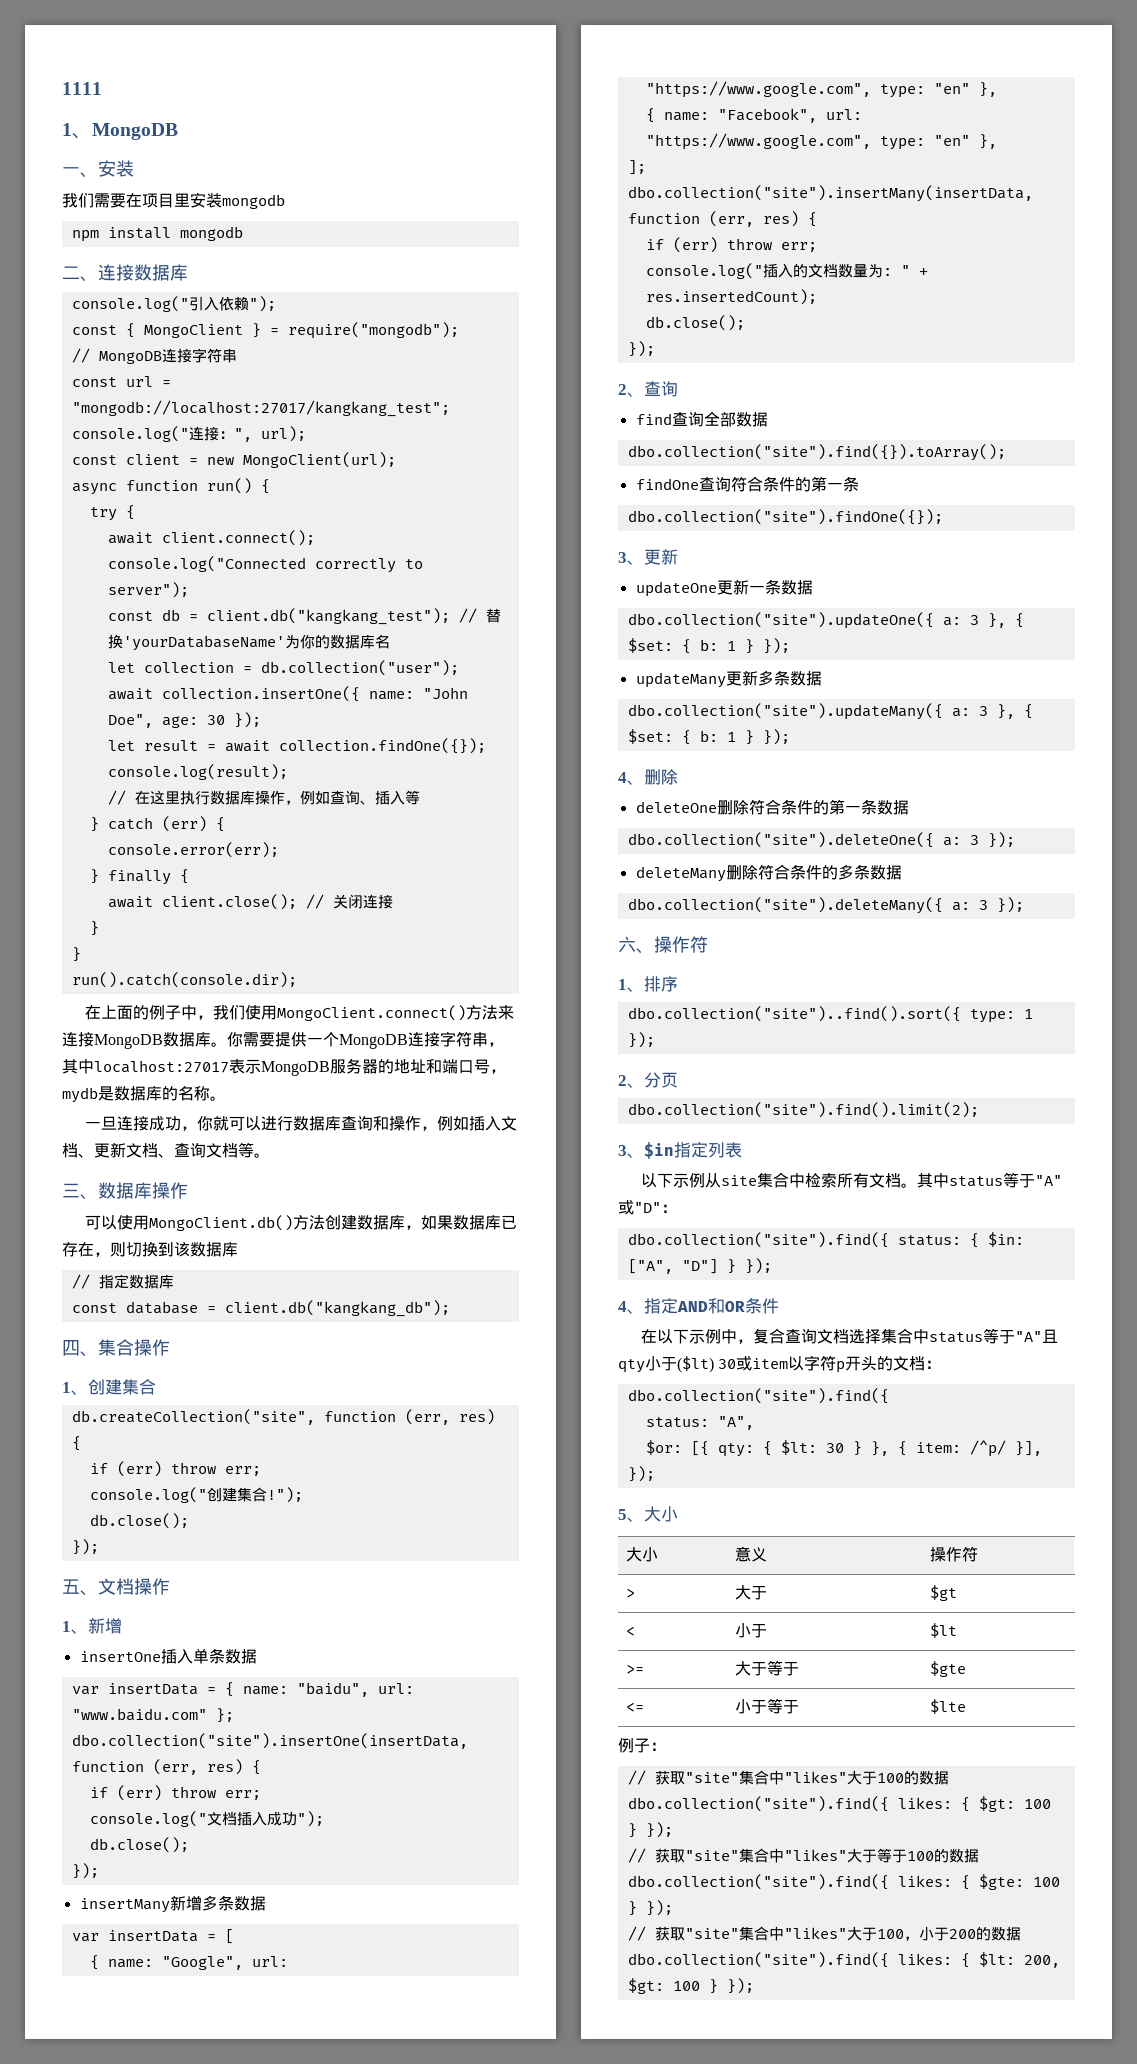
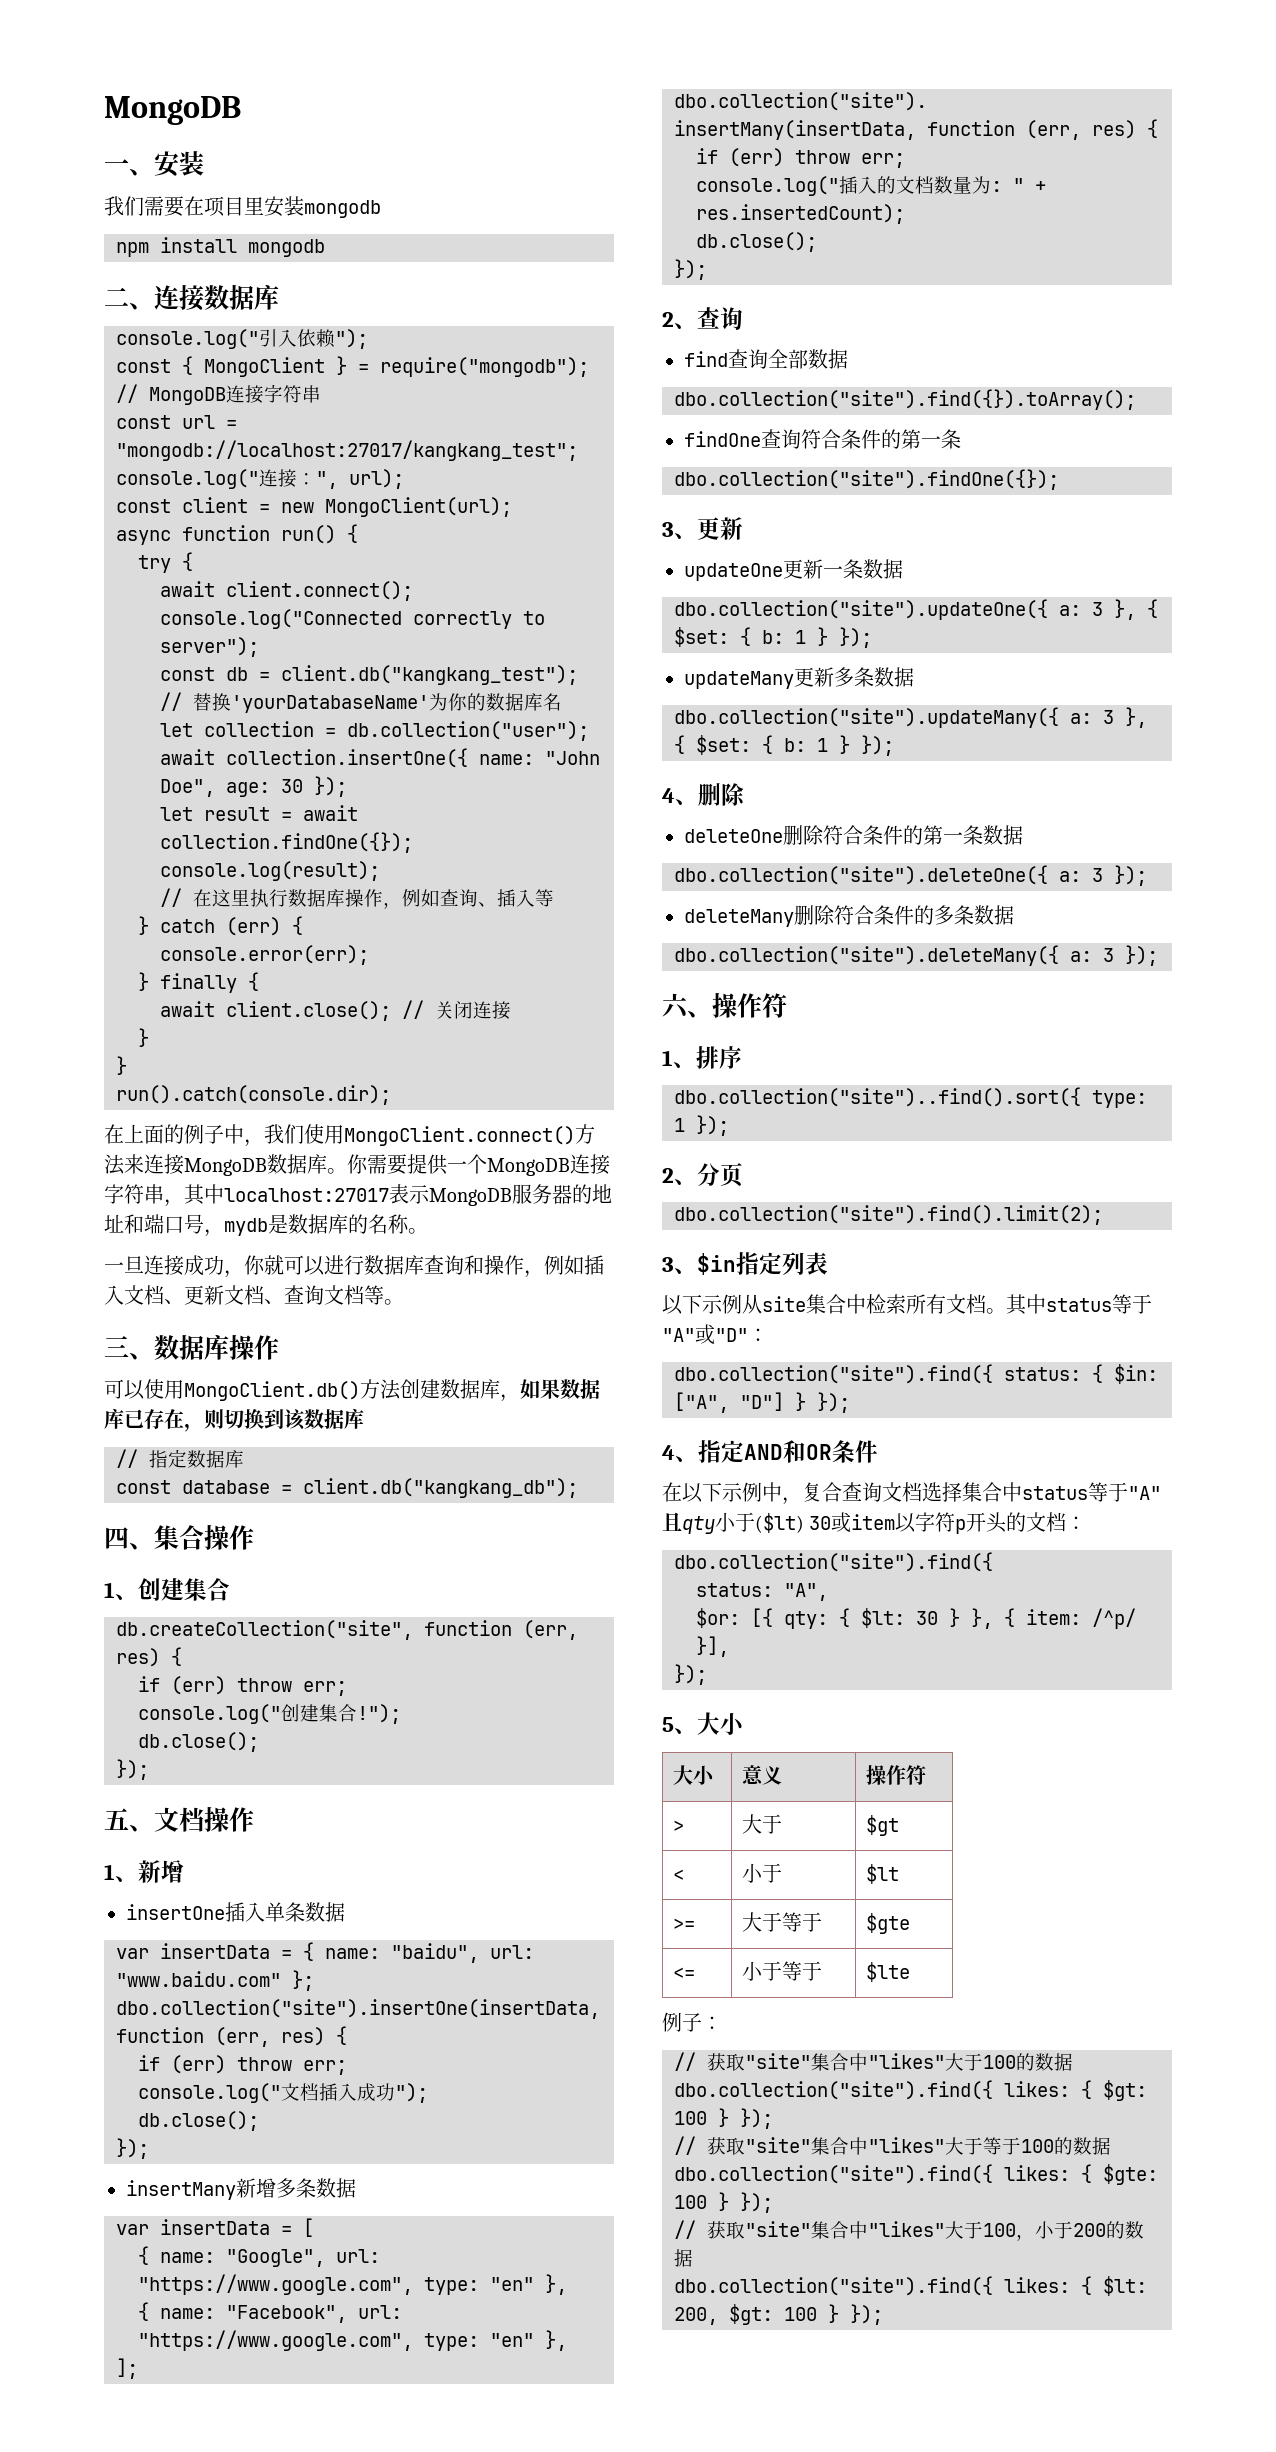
[62,82,102,95] [62,123,92,139] 1111 // 1、 -> (104, 110) none

